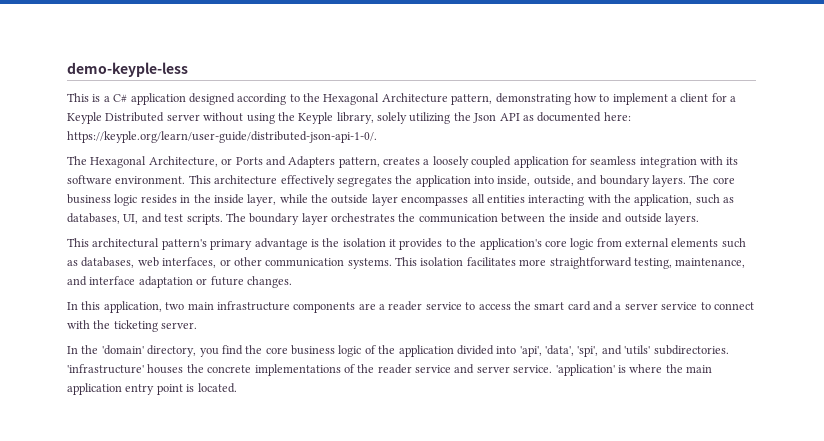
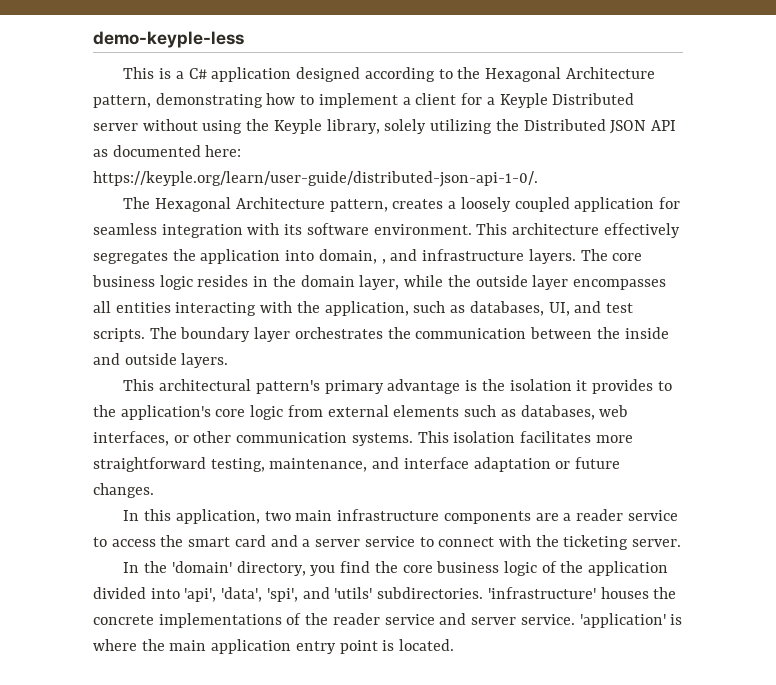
[473,113,497,123] Json -> [523,119,647,134] Distributed JSON
[148,156,336,168] Architecture, or Ports and Adapters -> [235,197,325,209] Architecture
[497,175,650,187] inside, outside, and boundary -> [318,249,525,264] domain, , and infrastructure
[213,194,244,204] inside -> [300,275,355,287] domain

